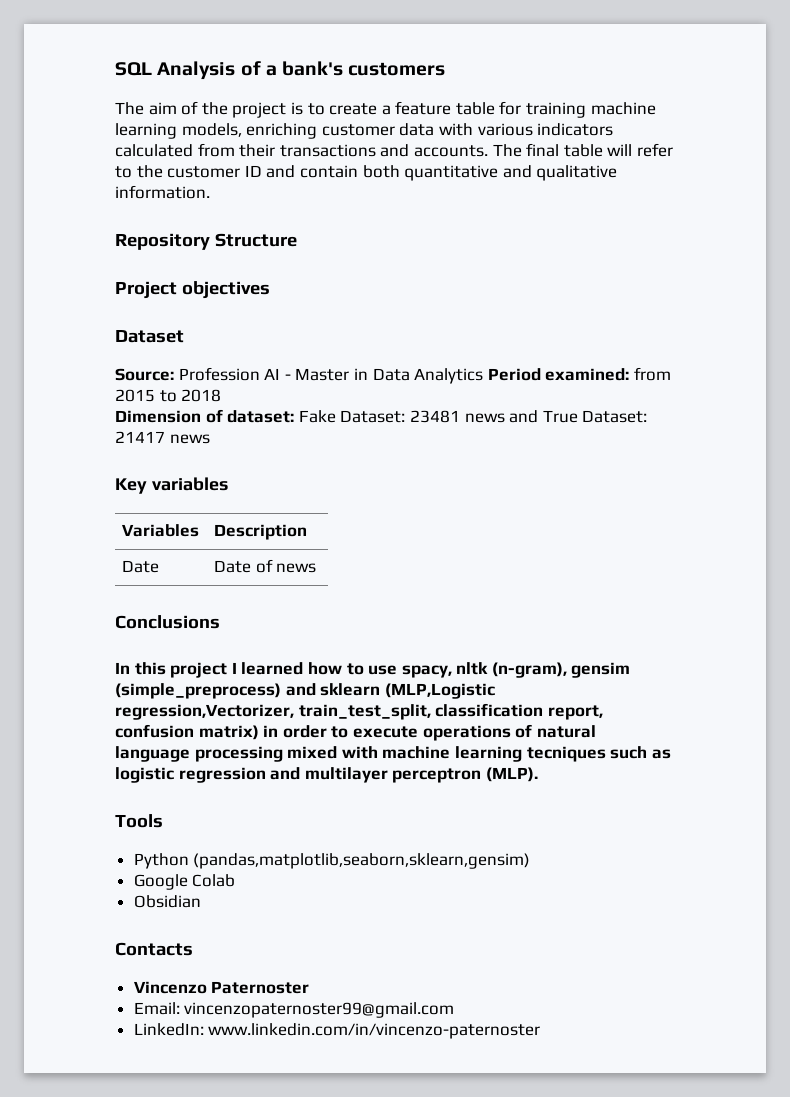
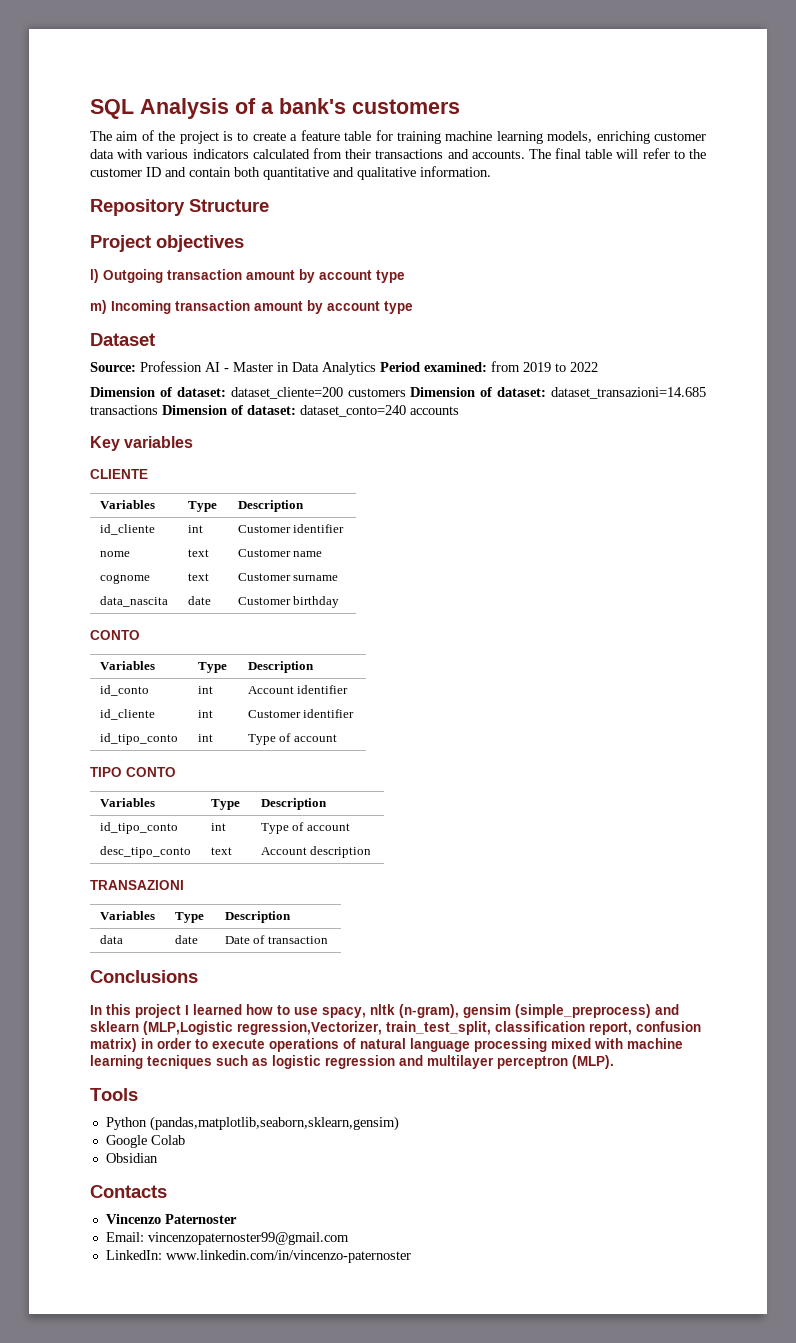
(270, 290) none -> [90,269,405,283] [90,300,413,314] // l) Outgoing transaction amount by account type // m) Incoming transaction amount by account type
[115,389,222,402] [115,409,648,423] [115,431,210,444] 2015 to 2018 // Dimension of dataset: Fake Dataset: 23481 news and True Dataset: 21417 news -> [523,362,598,372] [90,387,706,399] [90,405,459,417] 2019 to 2022 // Dimension of dataset: dataset_cliente=200 customers Dimension of dataset: dataset_transazioni=14.685 transactions Dimension of dataset: dataset_conto=240 accounts
[122,524,200,537] [214,524,308,540] [122,560,160,573] // Variables | Description // Date -> [90,469,148,479] [99,500,155,509] [187,501,217,512] [237,500,304,512] [99,524,155,535] [187,525,203,533] [237,524,345,533] [99,551,130,557] [187,549,209,557] [237,549,323,557] [99,574,150,584] [187,573,209,581] [237,573,339,581] [99,596,168,607] [187,596,211,605] [237,596,340,608] [90,630,140,640] [99,661,155,670] [197,662,227,673] [247,661,314,673] [99,685,149,696] [197,686,213,694] [247,685,349,694] [99,709,155,720] [197,710,213,718] [247,709,355,718] [99,733,178,745] [197,734,213,742] [247,733,337,745] [90,767,176,777] [99,798,155,807] [210,799,240,810] [260,798,327,810] [99,822,178,834] [210,823,226,831] [260,822,350,834] [99,846,191,858] [210,847,232,855] [260,846,372,858] [90,880,184,890] [99,911,155,920] [174,912,204,923] [224,911,291,923] [99,935,123,944] [174,935,198,944] // CLIENTE // Variables | Type | Description // id_cliente | int | Customer identifier // nome | text | Customer name // cognome | text | Customer surname // data_nascita | date | Customer birthday // CONTO // Variables | Type | Description // id_conto | int | Account identifier // id_cliente | int | Customer identifier // id_tipo_conto | int | Type of account // TIPO CONTO // Variables | Type | Description // id_tipo_conto | int | Type of account // desc_tipo_conto | text | Account description // TRANSAZIONI // Variables | Type | Description // data | date
[276,563,317,573] news -> [267,936,328,944] transaction

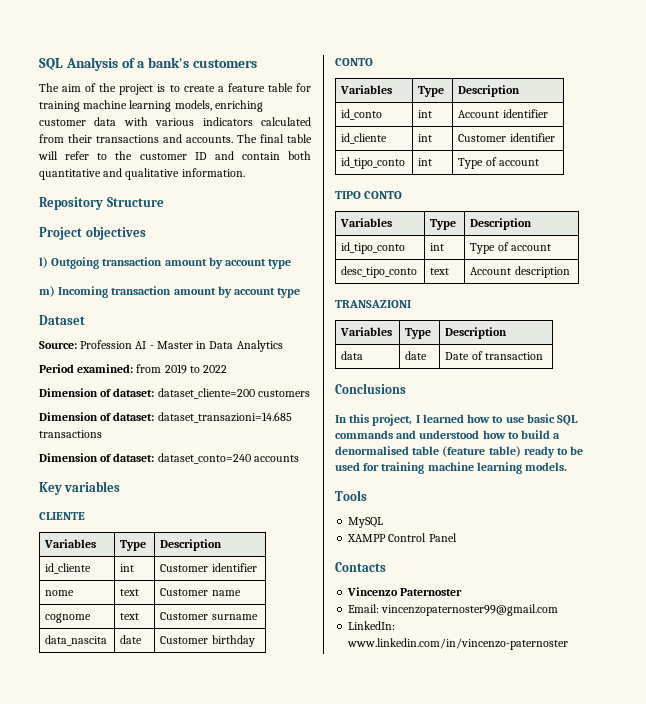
(376, 368) none -> (283, 346) //
(406, 392) none -> (310, 393) //
(158, 410) none -> (102, 434) //
[135,1004,181,1018] project -> [372,414,413,426] project,
[322,1004,679,1018] [90,1021,701,1035] [90,1038,683,1052] [90,1055,614,1069] [90,1088,138,1101] [105,1116,399,1131] [105,1135,185,1148] [105,1153,158,1163] spacy, nltk (n-gram), gensim (simple_preprocess) and sklearn (MLP,Logistic regression,Vectorizer, train_test_split, classification report, confusion matrix) in order to execute operations of natural language processing mixed with machine learning tecniques such as logistic regression and multilayer perceptron (MLP). // Tools // Python (pandas,matplotlib,seaborn,sklearn,gensim) // Google Colab // Obsidian -> [526,414,579,426] [335,430,561,439] [335,446,584,458] [335,462,568,474] [335,490,367,501] [348,517,384,528] [347,533,457,542] basic SQL commands and understood how to build a denormalised table (feature table) ready to be used for training machine learning models. // Tools // MySQL // XAMPP Control Panel

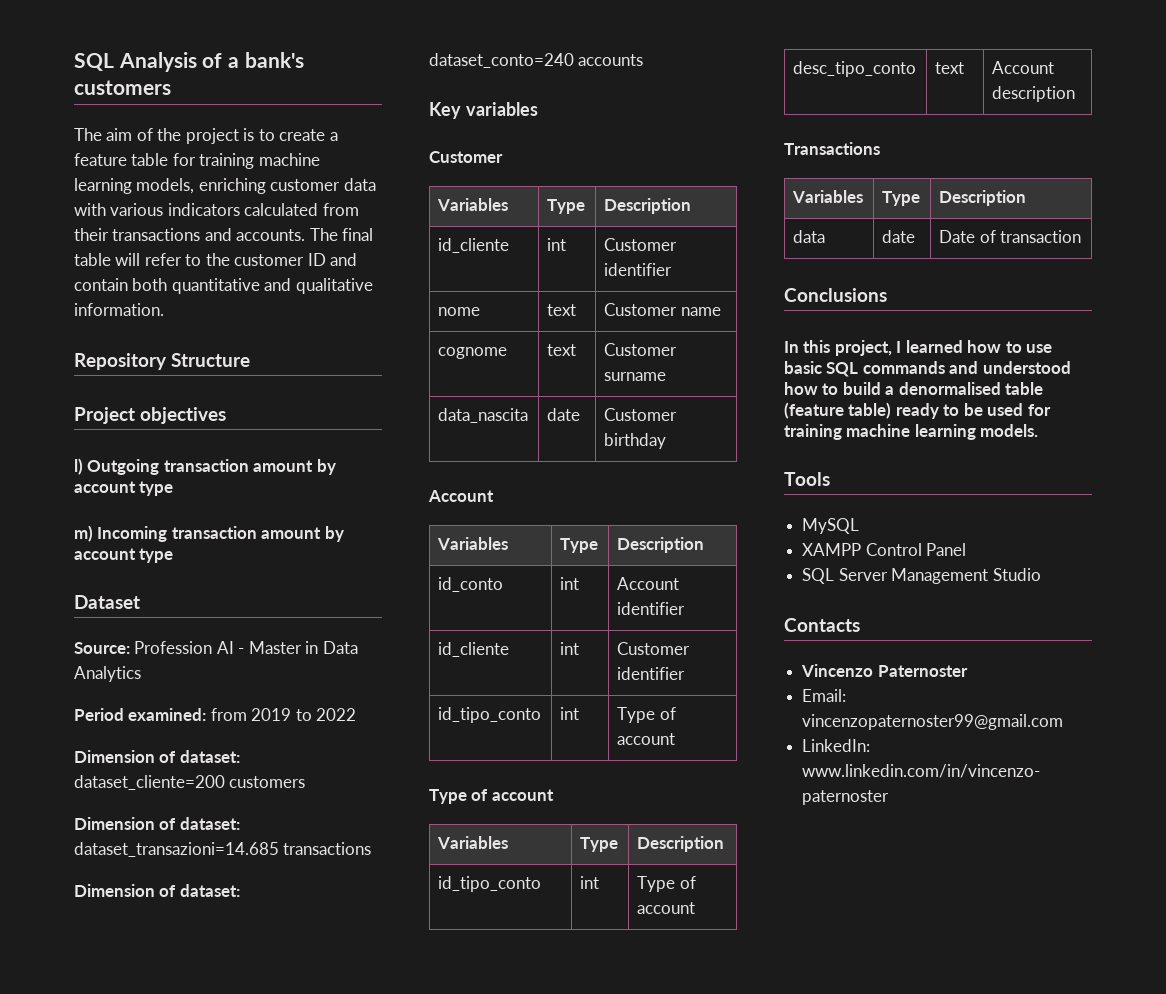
[39,512,85,520] CLIENTE -> [429,151,503,163] Customer
[335,58,373,66] CONTO -> [428,490,494,502] Account
[335,191,403,199] TIPO CONTO -> [429,789,554,804] Type of account
[335,300,411,308] TRANSAZIONI -> [784,142,880,155] Transactions
(457, 537) none -> [802,568,1041,584] // SQL Server Management Studio

